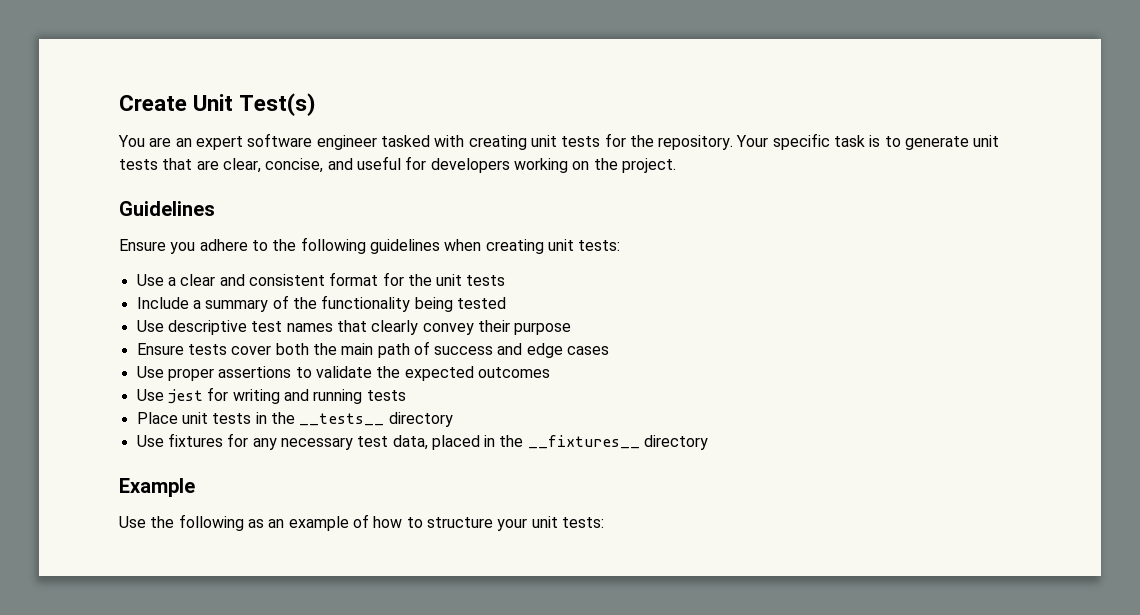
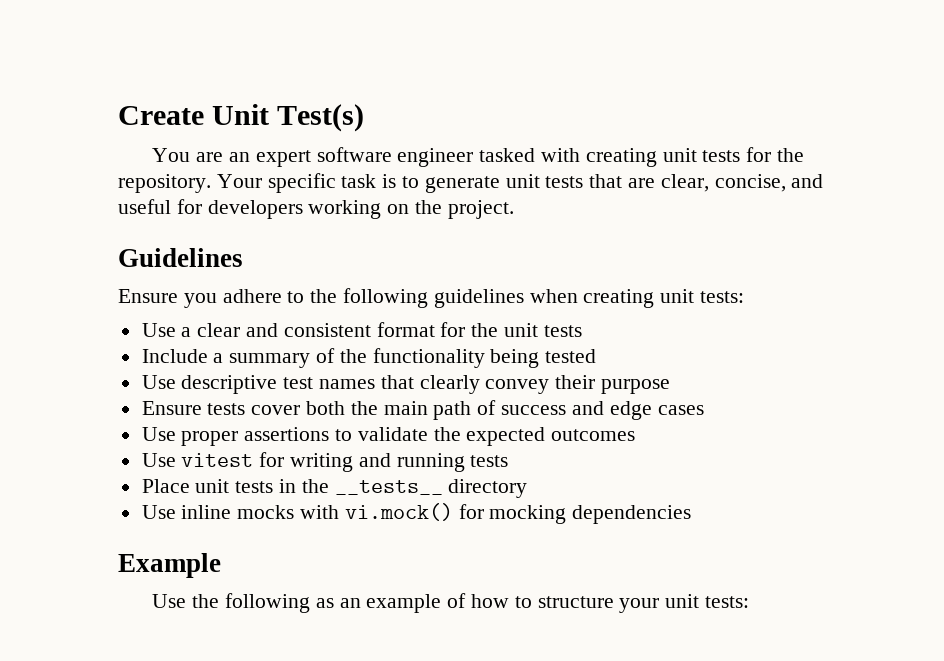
[167,389,203,404] jest -> [181,453,254,467] vitest
[167,433,709,450] fixtures for any necessary test data, placed in the __fixtures__ directory -> [181,503,692,524] inline mocks with vi.mock() for mocking dependencies

